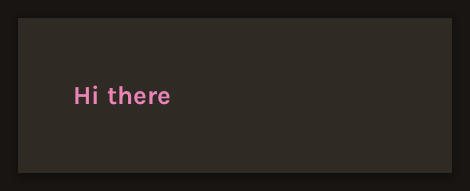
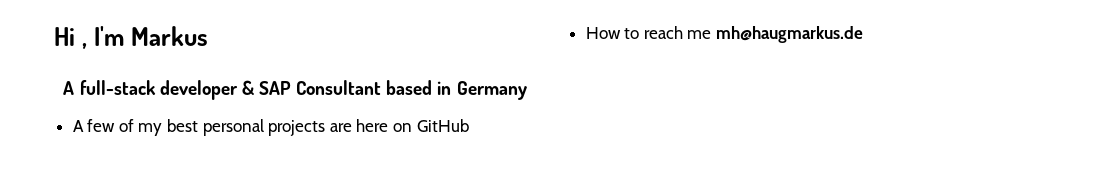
[107,86,172,105] there -> [81,26,208,49] [63,80,527,100] [72,119,469,136] [585,26,864,43] , I'm Markus // A full-stack developer & SAP Consultant based in Germany // A few of my best personal projects are here on GitHub // How to reach me mh@haugmarkus.de

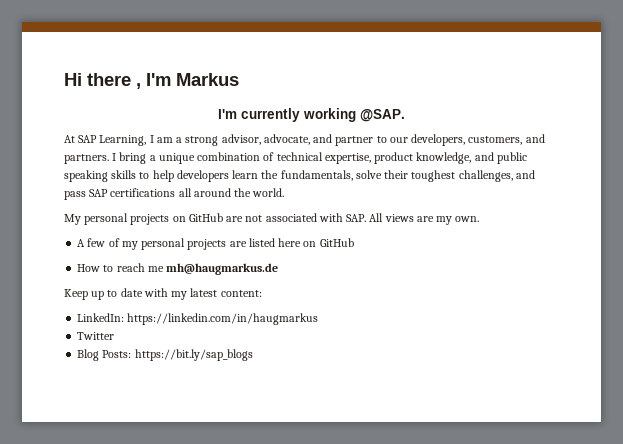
(75, 36) none -> [87,73,131,86] there
[63,80,527,100] A full-stack developer & SAP Consultant based in Germany -> [218,108,405,122] [64,134,545,146] [64,152,527,164] [64,170,535,182] [64,188,285,200] [64,213,480,225] I'm currently working @SAP. // At SAP Learning, I am a strong advisor, advocate, and partner to our developers, customers, and partners. I bring a unique combination of technical expertise, product knowledge, and public speaking skills to help developers learn the fundamentals, solve their toughest challenges, and pass SAP certifications all around the world. // My personal projects on GitHub are not associated with SAP. All views are my own.
[167,119,199,132] best -> (138, 245) none
(352, 127) none -> [248,238,275,247] listed
(864, 34) none -> [64,288,262,300] [77,313,319,325] [77,332,115,340] [77,349,253,361] // Keep up to date with my latest content: // LinkedIn: https://linkedin.com/in/haugmarkus // Twitter // Blog Posts: https://bit.ly/sap_blogs

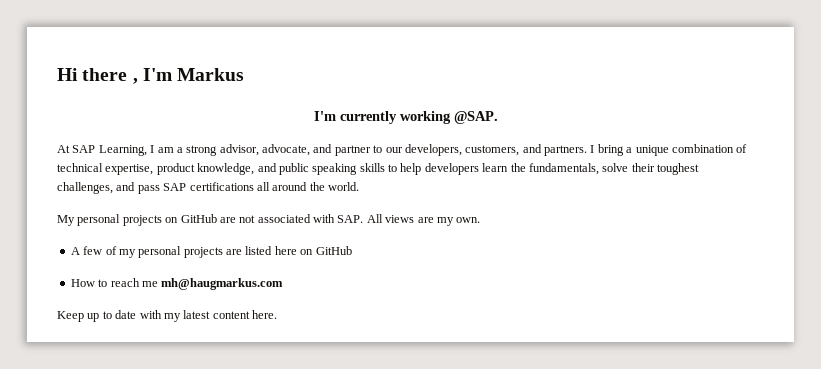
[166,263,279,275] mh@haugmarkus.de -> [161,278,284,290] mh@haugmarkus.com
[220,290,262,297] [77,313,319,325] [77,332,115,340] [77,349,253,361] content: // LinkedIn: https://linkedin.com/in/haugmarkus // Twitter // Blog Posts: https://bit.ly/sap_blogs -> [212,310,277,319] content here.

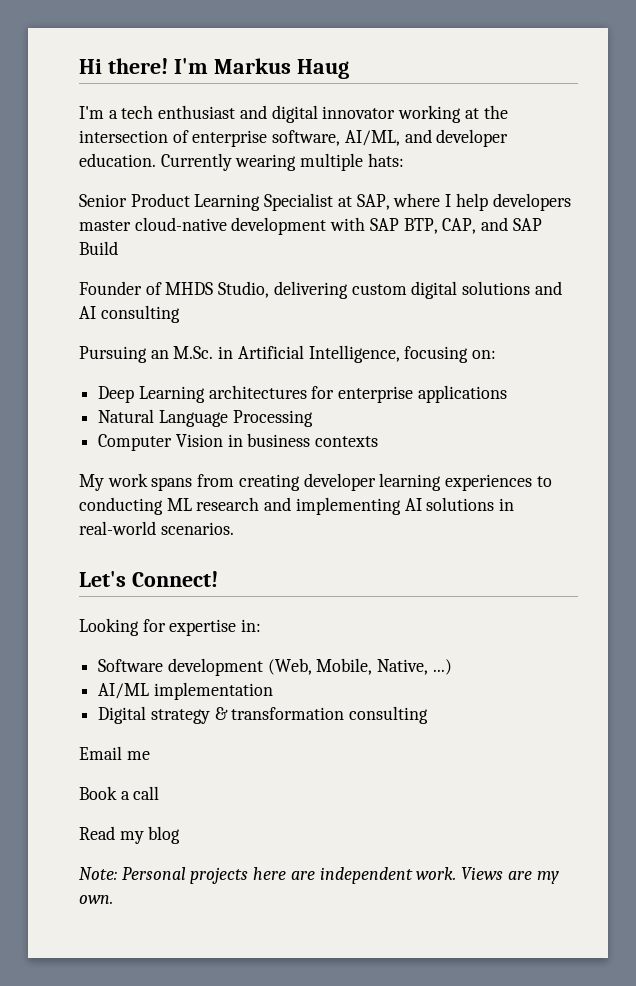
[82,68,138,84] there , -> [107,58,168,74] there!
[314,111,498,124] [57,144,748,156] [57,163,699,175] [57,182,359,194] [57,214,481,226] [70,246,352,258] [70,278,284,290] [57,310,277,322] // I'm currently working @SAP. // At SAP Learning, I am a strong advisor, advocate, and partner to our developers, customers, and partners. I bring a unique combination of technical expertise, product knowledge, and public speaking skills to help developers learn the fundamentals, solve their toughest challenges, and pass SAP certifications all around the world. // My personal projects on GitHub are not associated with SAP. All views are my own. // A few of my personal projects are listed here on GitHub // How to reach me mh@haugmarkus.com // Keep up to date with my latest content here. -> [296,59,349,79] [79,105,508,123] [79,129,509,147] [79,153,404,171] [79,193,571,211] [79,217,542,235] [79,241,118,255] [79,281,562,299] [79,305,180,323] [79,345,497,363] [98,385,507,403] [98,409,313,427] [98,433,379,451] [79,473,552,491] [79,497,515,515] [79,521,234,535] [79,571,218,587] [79,618,262,636] [98,658,452,676] [98,682,273,700] [98,706,429,724] [79,746,150,760] [79,786,160,800] [79,826,181,844] [79,867,559,884] [79,895,113,904] Haug // I'm a tech enthusiast and digital innovator working at the intersection of enterprise software, AI/ML, and developer education. Currently wearing multiple hats: // Senior Product Learning Specialist at SAP, where I help developers master cloud-native development with SAP BTP, CAP, and SAP Build // Founder of MHDS Studio, delivering custom digital solutions and AI consulting // Pursuing an M.Sc. in Artificial Intelligence, focusing on: // Deep Learning architectures for enterprise applications // Natural Language Processing // Computer Vision in business contexts // My work spans from creating developer learning experiences to conducting ML research and implementing AI solutions in real-world scenarios. // Let's Connect! // Looking for expertise in: // Software development (Web, Mobile, Native, ...) // AI/ML implementation // Digital strategy & transformation consulting // Email me // Book a call // Read my blog // Note: Personal projects here are independent work. Views are my own.

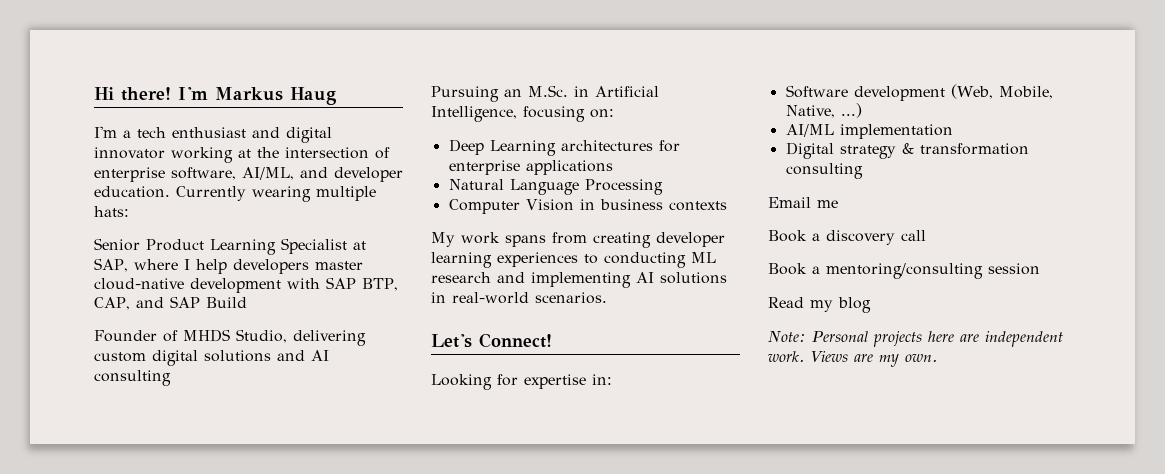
(130, 795) none -> [826,230,895,245] discovery
(160, 793) none -> [768,263,1040,279] // Book a mentoring/consulting session

